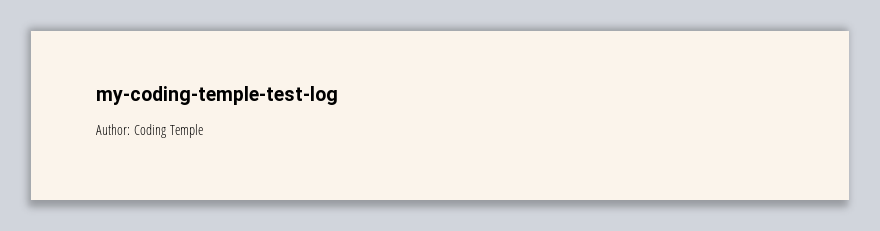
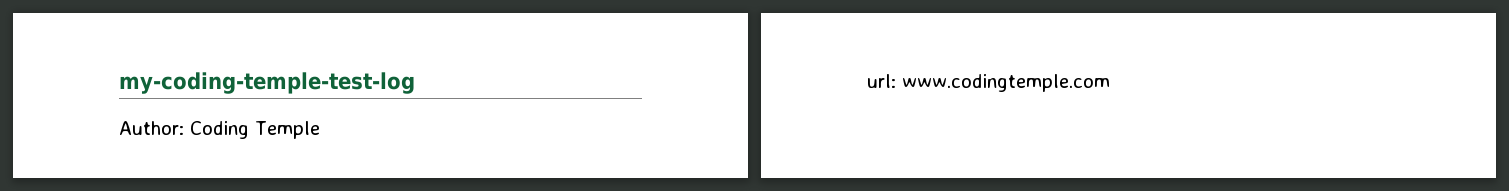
(203, 131) none -> [867,74,1110,92] // url: www.codingtemple.com

